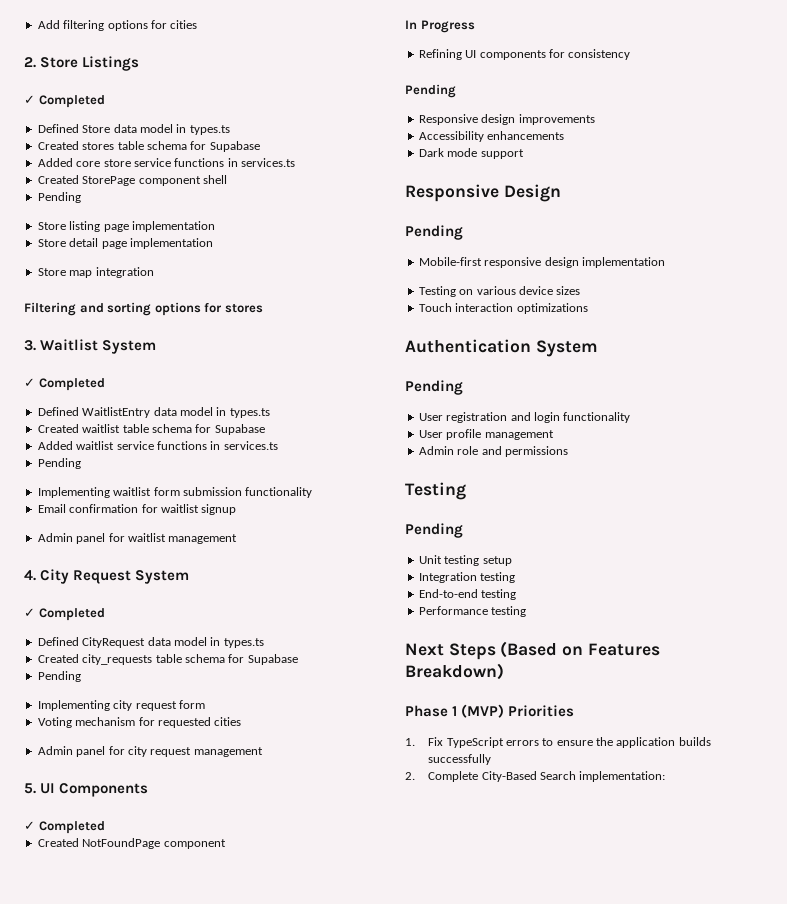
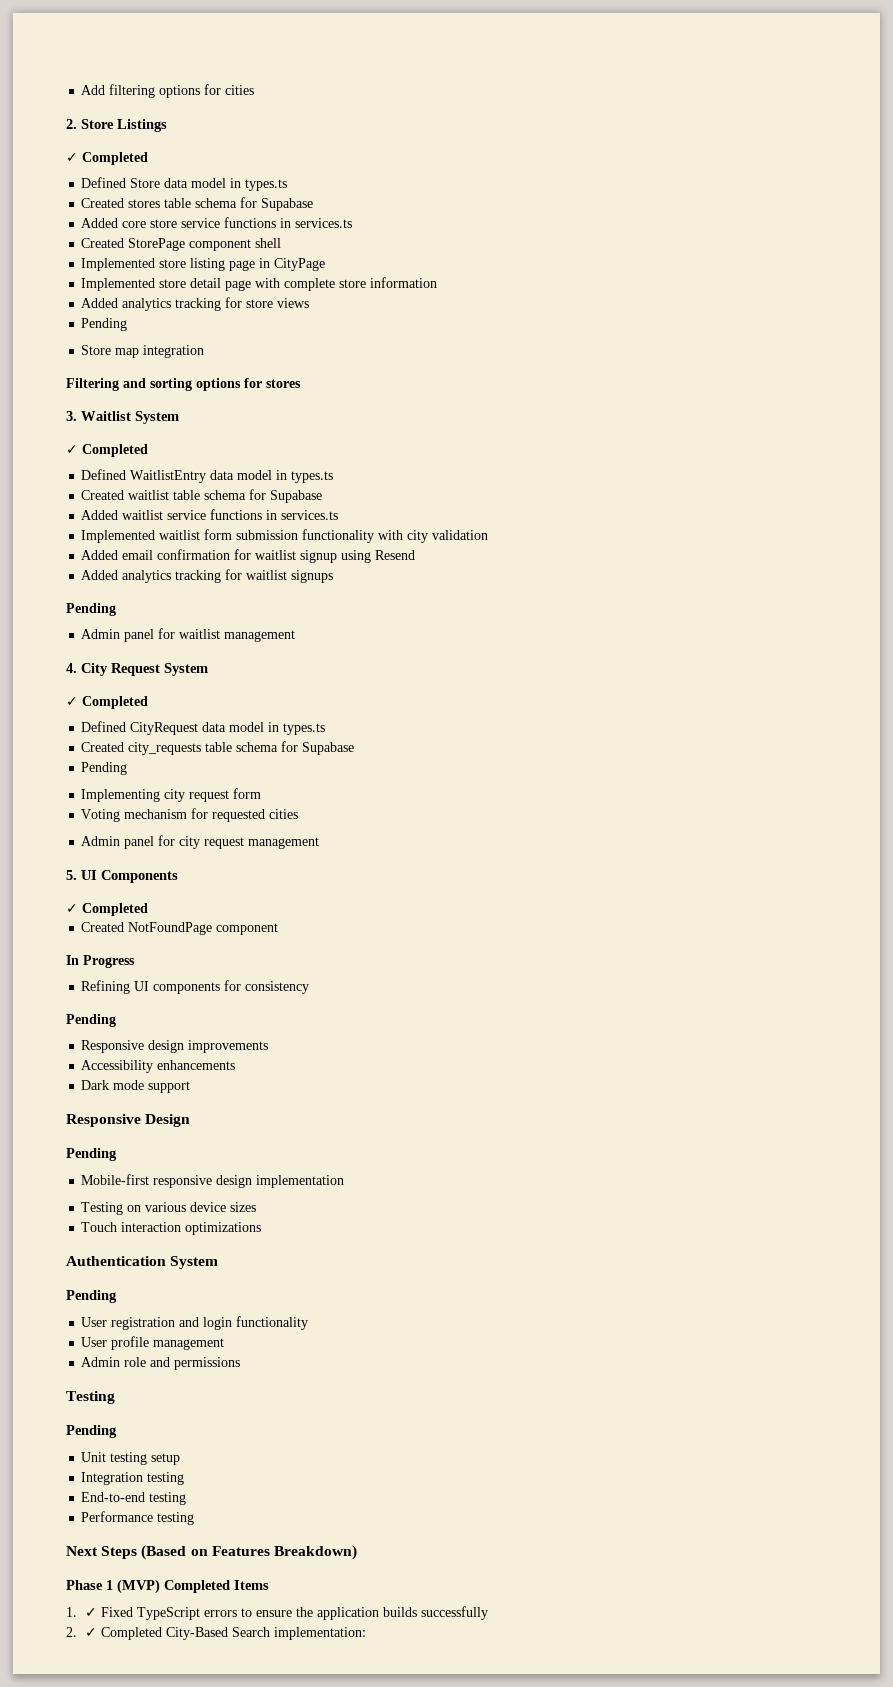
[37,192,81,203] [37,221,215,232] [37,238,213,249] Pending // Store listing page implementation // Store detail page implementation -> [81,258,326,271] [81,277,438,291] [81,297,310,311] [81,318,128,331] Implemented store listing page in CityPage // Implemented store detail page with complete store information // Added analytics tracking for store views // Pending
[37,458,81,469] [37,487,110,498] Pending // Implementing -> [81,530,156,543] Implemented
[37,504,66,513] // Email -> [378,530,489,543] [81,550,154,560] with city validation // Added email
(237, 509) none -> [341,550,416,563] [81,569,334,583] [66,603,116,616] using Resend // Added analytics tracking for waitlist signups // Pending
[508,705,575,717] Priorities -> [164,1580,269,1593] Completed Items
[428,737,444,746] Fix -> [84,1607,133,1617] ✓ Fixed
[428,771,479,782] Complete -> [84,1627,162,1640] ✓ Completed

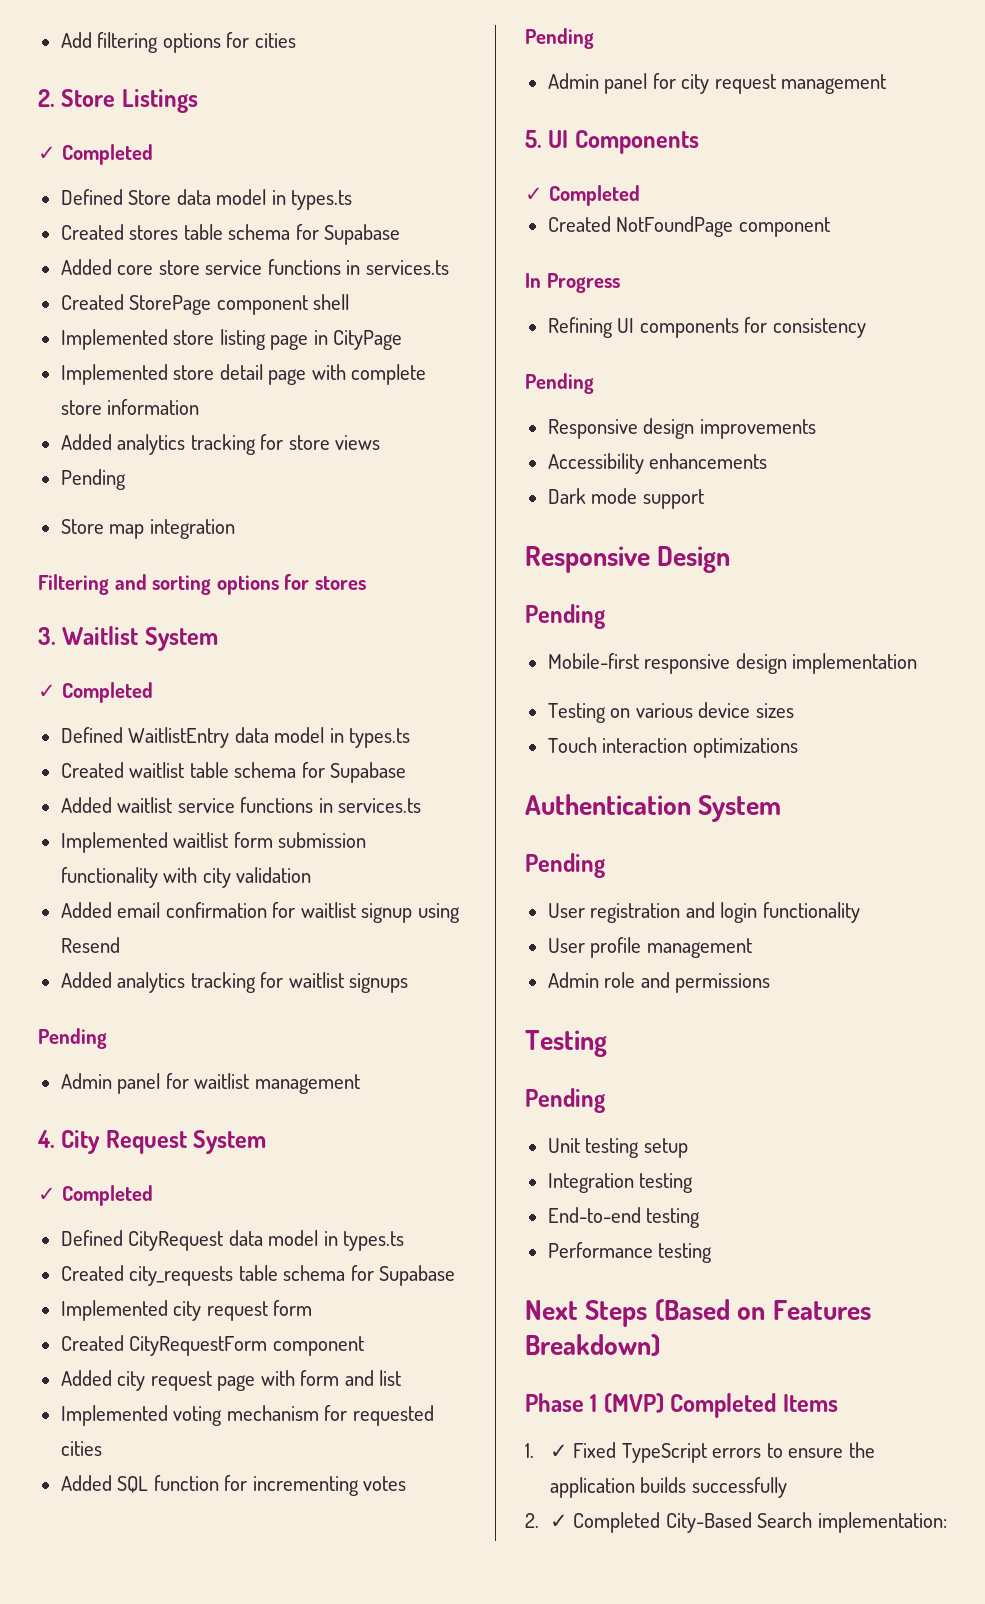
[81,762,128,775] [81,789,161,802] Pending // Implementing -> [60,1300,168,1321] Implemented
[81,808,299,822] Voting mechanism for requested cities -> [60,1335,364,1356] [60,1370,402,1391] [60,1405,434,1426] [60,1441,102,1456] [60,1475,407,1496] [525,28,594,49] Created CityRequestForm component // Added city request page with form and list // Implemented voting mechanism for requested cities // Added SQL function for incrementing votes // Pending

